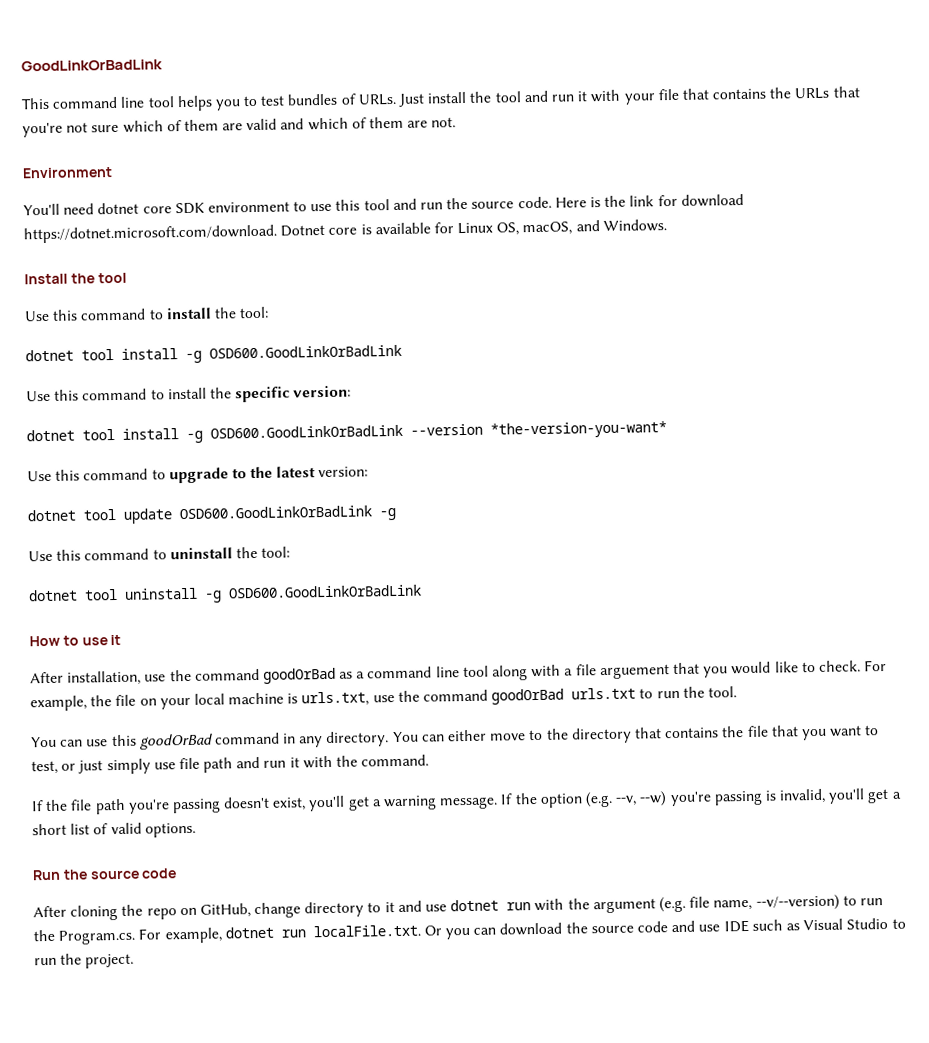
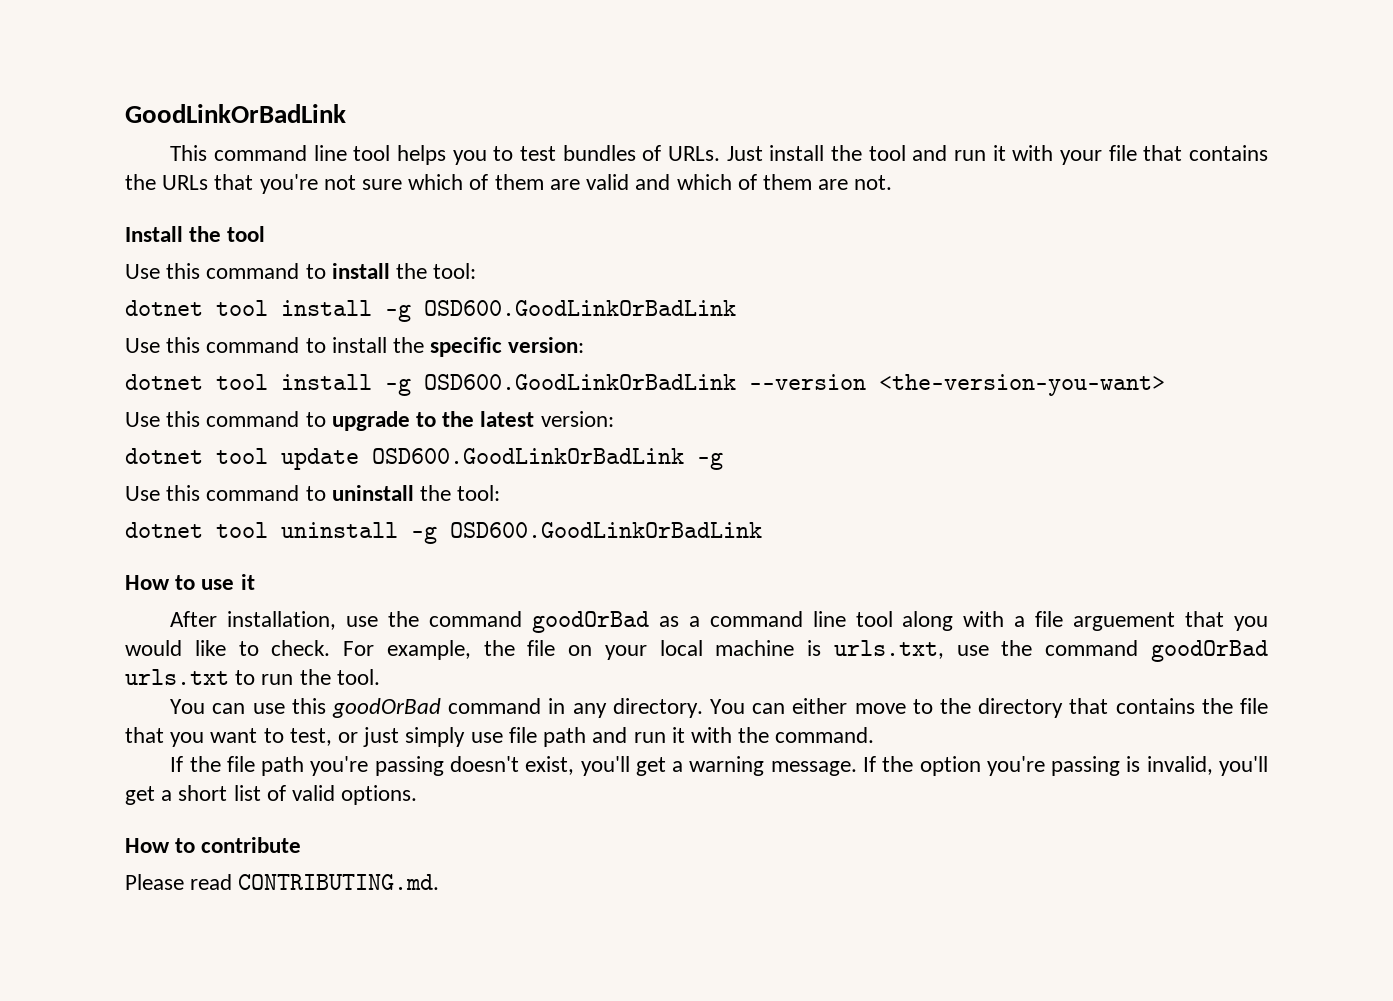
[22,167,113,179] [23,193,744,216] [23,219,667,244] // Environment // You'll need dotnet core SDK environment to use this tool and run the source code. Here is the link for download https://dotnet.microsoft.com/download. Dotnet core is available for Linux OS, macOS, and Windows. -> (893, 182) none
[490,421,667,439] *the-version-you-want* -> [879,374,1165,396] <the-version-you-want>
[584,791,668,808] (e.g. --v, --w) -> (981, 766) none
[32,868,178,881] [33,894,883,921] [33,917,906,945] [34,953,135,969] Run the source code // After cloning the repo on GitHub, change directory to it and use dotnet run with the argument (e.g. file name, --v/--version) to run the Program.cs. For example, dotnet run localFile.txt. Or you can download the source code and use IDE such as Visual Studio to run the project. -> [125,837,302,853] [125,874,440,890] How to contribute // Please read CONTRIBUTING.md.

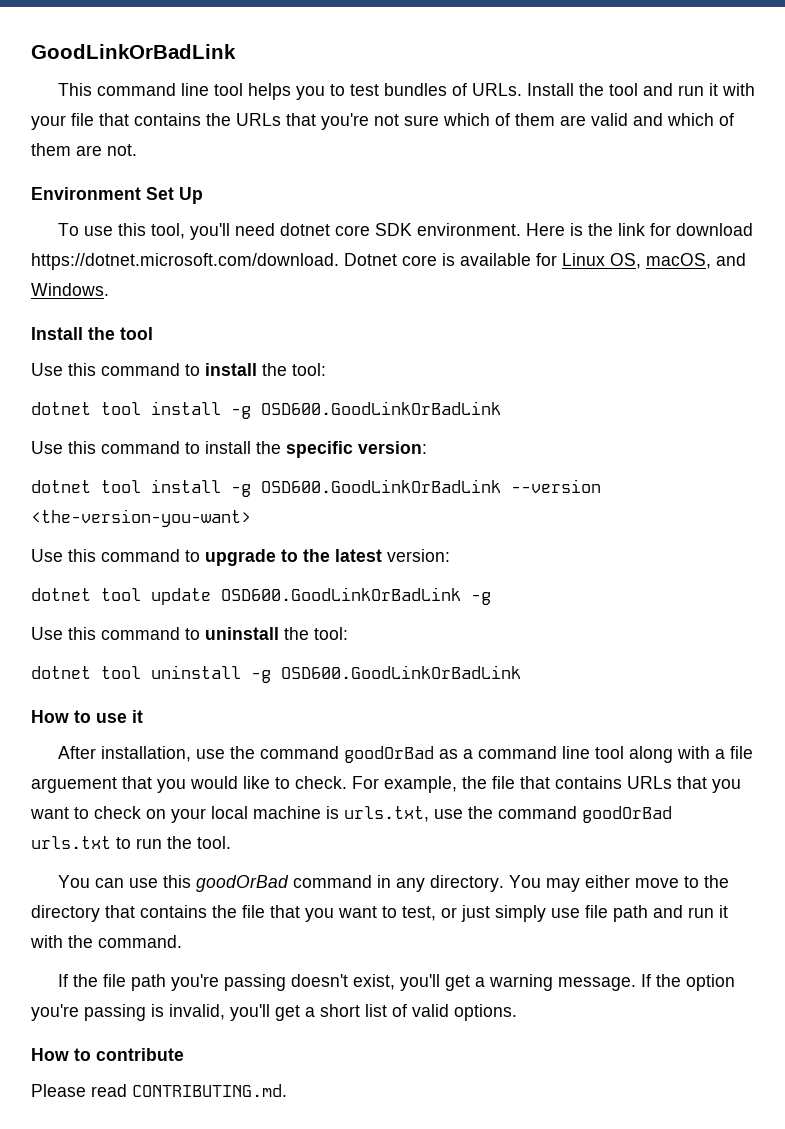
[726,145,825,161] Just install -> [526,83,574,96] Install
(893, 182) none -> [31,187,203,204] [57,223,753,240] [31,253,746,270] [31,283,109,296] // Environment Set Up // To use this tool, you'll need dotnet core SDK environment. Here is the link for download https://dotnet.microsoft.com/download. Dotnet core is available for Linux OS, macOS, and Windows.
(556, 648) none -> [520,776,741,793] [30,806,141,819] that contains URLs that you want to check
[752,703,786,714] can -> [545,878,580,892] may

